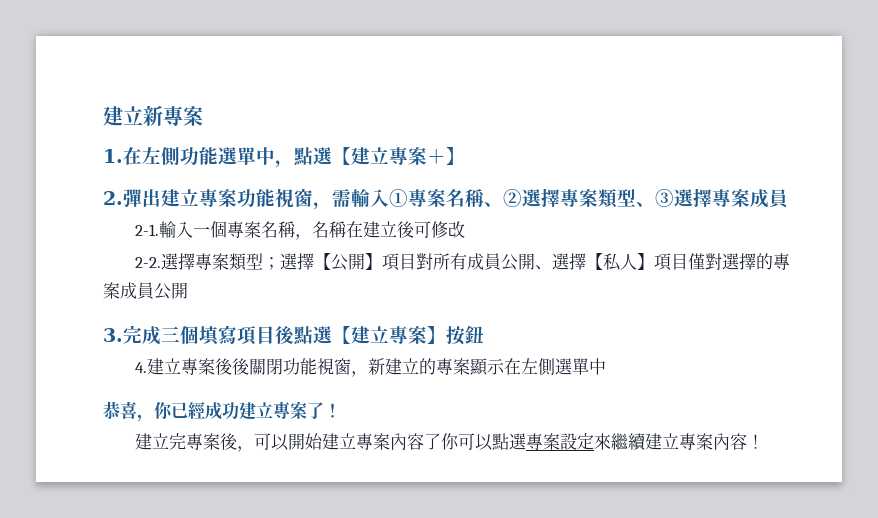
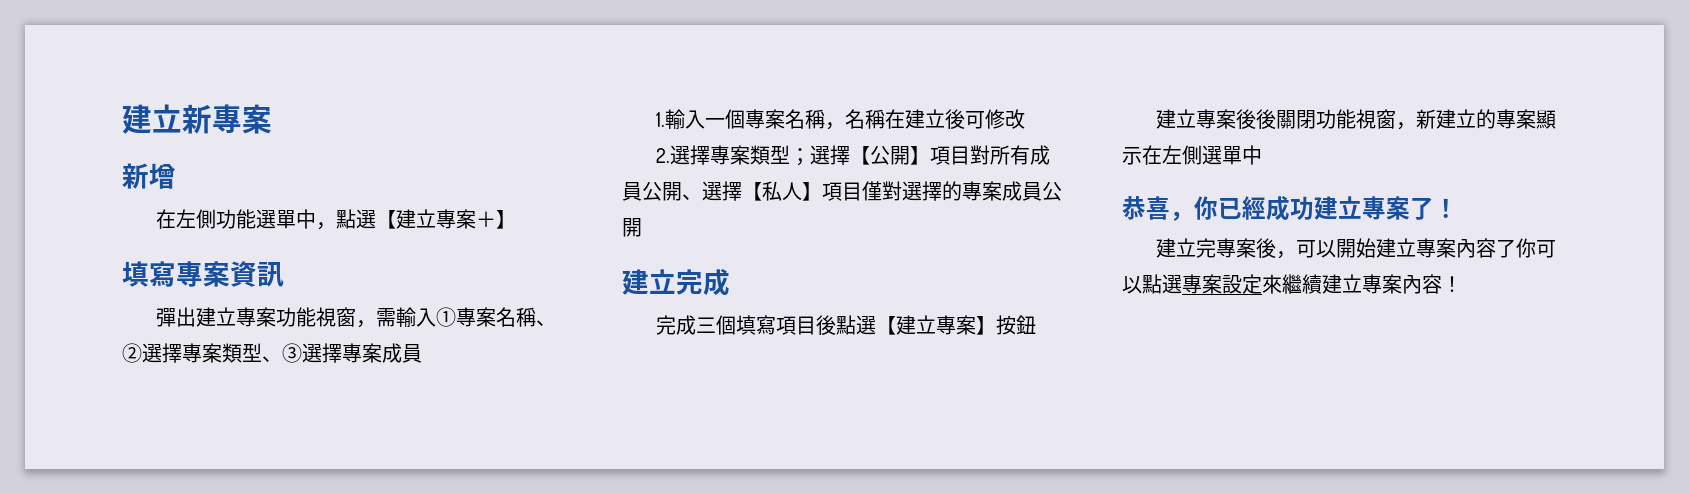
[103,149,123,163] 1. -> [122,163,176,189] 新增 //
[103,191,123,205] 2. -> [122,261,284,288] 填寫專案資訊 //
[135,224,160,236] 2-1. -> [656,112,666,127] 1.
[135,257,162,268] 2-2. -> [656,148,671,163] 2.
[103,328,123,342] 3. -> [622,269,730,296] 建立完成 //
[135,362,148,373] 4. -> (1037, 324) none

